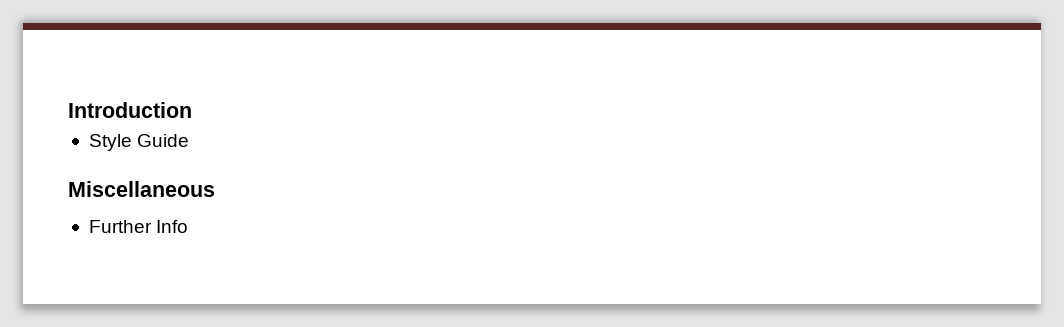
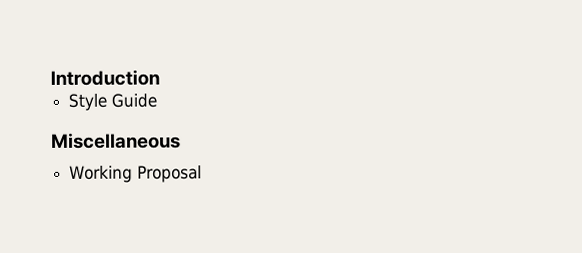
[88,220,189,233] Further Info -> [69,165,203,183] Working Proposal

